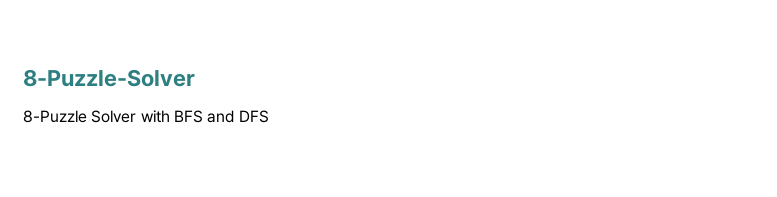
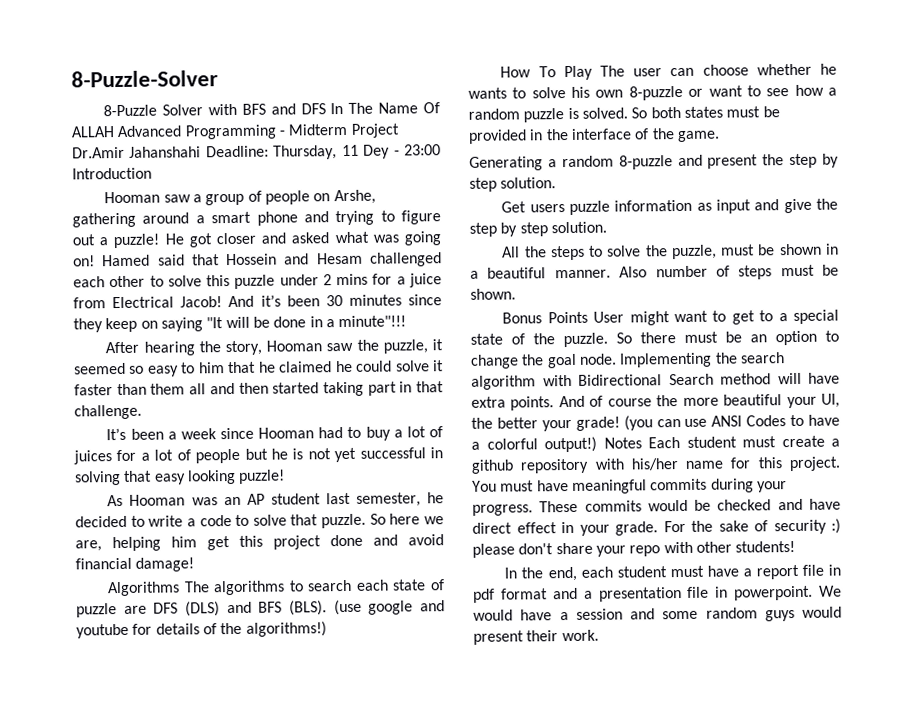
(269, 116) none -> [330,102,440,115] [71,123,400,140] [72,144,442,160] [72,167,152,180] [104,189,376,206] [72,210,441,228] [72,231,441,249] [73,252,442,267] [73,273,442,289] [73,294,442,309] [73,315,407,333] [105,339,443,356] [74,360,444,377] [74,381,444,397] [74,404,142,420] [106,426,443,441] [73,447,444,465] [74,469,286,486] [107,492,444,507] [75,513,444,529] [75,534,444,552] [75,557,195,572] [107,579,445,597] [76,599,445,618] [76,621,327,639] [500,63,837,81] [468,84,837,101] [468,106,780,123] [468,128,720,144] [469,153,839,171] [469,177,557,192] [501,198,838,215] [469,221,607,237] [502,243,839,261] [470,264,839,280] [470,288,516,300] [502,309,839,326] [470,330,839,348] [470,352,785,369] [471,372,840,390] [471,393,840,411] [471,414,840,432] [471,435,840,453] [471,456,841,474] [472,478,787,494] [472,498,841,516] [472,518,841,536] [472,540,796,558] [504,564,841,582] [473,585,842,603] [473,606,842,622] [473,629,599,645] In The Name Of ALLAH Advanced Programming - Midterm Project Dr.Amir Jahanshahi Deadline: Thursday, 11 Dey - 23:00 Introduction // Hooman saw a group of people on Arshe, gathering around a smart phone and trying to figure out a puzzle! He got closer and asked what was going on! Hamed said that Hossein and Hesam challenged each other to solve this puzzle under 2 mins for a juice from Electrical Jacob! And it’s been 30 minutes since they keep on saying "It will be done in a minute"!!! // After hearing the story, Hooman saw the puzzle, it seemed so easy to him that he claimed he could solve it faster than them all and then started taking part in that challenge. // It’s been a week since Hooman had to buy a lot of juices for a lot of people but he is not yet successful in solving that easy looking puzzle! // As Hooman was an AP student last semester, he decided to write a code to solve that puzzle. So here we are, helping him get this project done and avoid financial damage! // Algorithms The algorithms to search each state of puzzle are DFS (DLS) and BFS (BLS). (use google and youtube for details of the algorithms!) // How To Play The user can choose whether he wants to solve his own 8-puzzle or want to see how a random puzzle is solved. So both states must be provided in the interface of the game. // Generating a random 8-puzzle and present the step by step solution. // Get users puzzle information as input and give the step by step solution. // All the steps to solve the puzzle, must be shown in a beautiful manner. Also number of steps must be shown. // Bonus Points User might want to get to a special state of the puzzle. So there must be an option to change the goal node. Implementing the search algorithm with Bidirectional Search method will have extra points. And of course the more beautiful your UI, the better your grade! (you can use ANSI Codes to have a colorful output!) Notes Each student must create a github repository with his/her name for this project. You must have meaningful commits during your progress. These commits would be checked and have direct effect in your grade. For the sake of security :) please don't share your repo with other students! // In the end, each student must have a report file in pdf format and a presentation file in powerpoint. We would have a session and some random guys would present their work.

